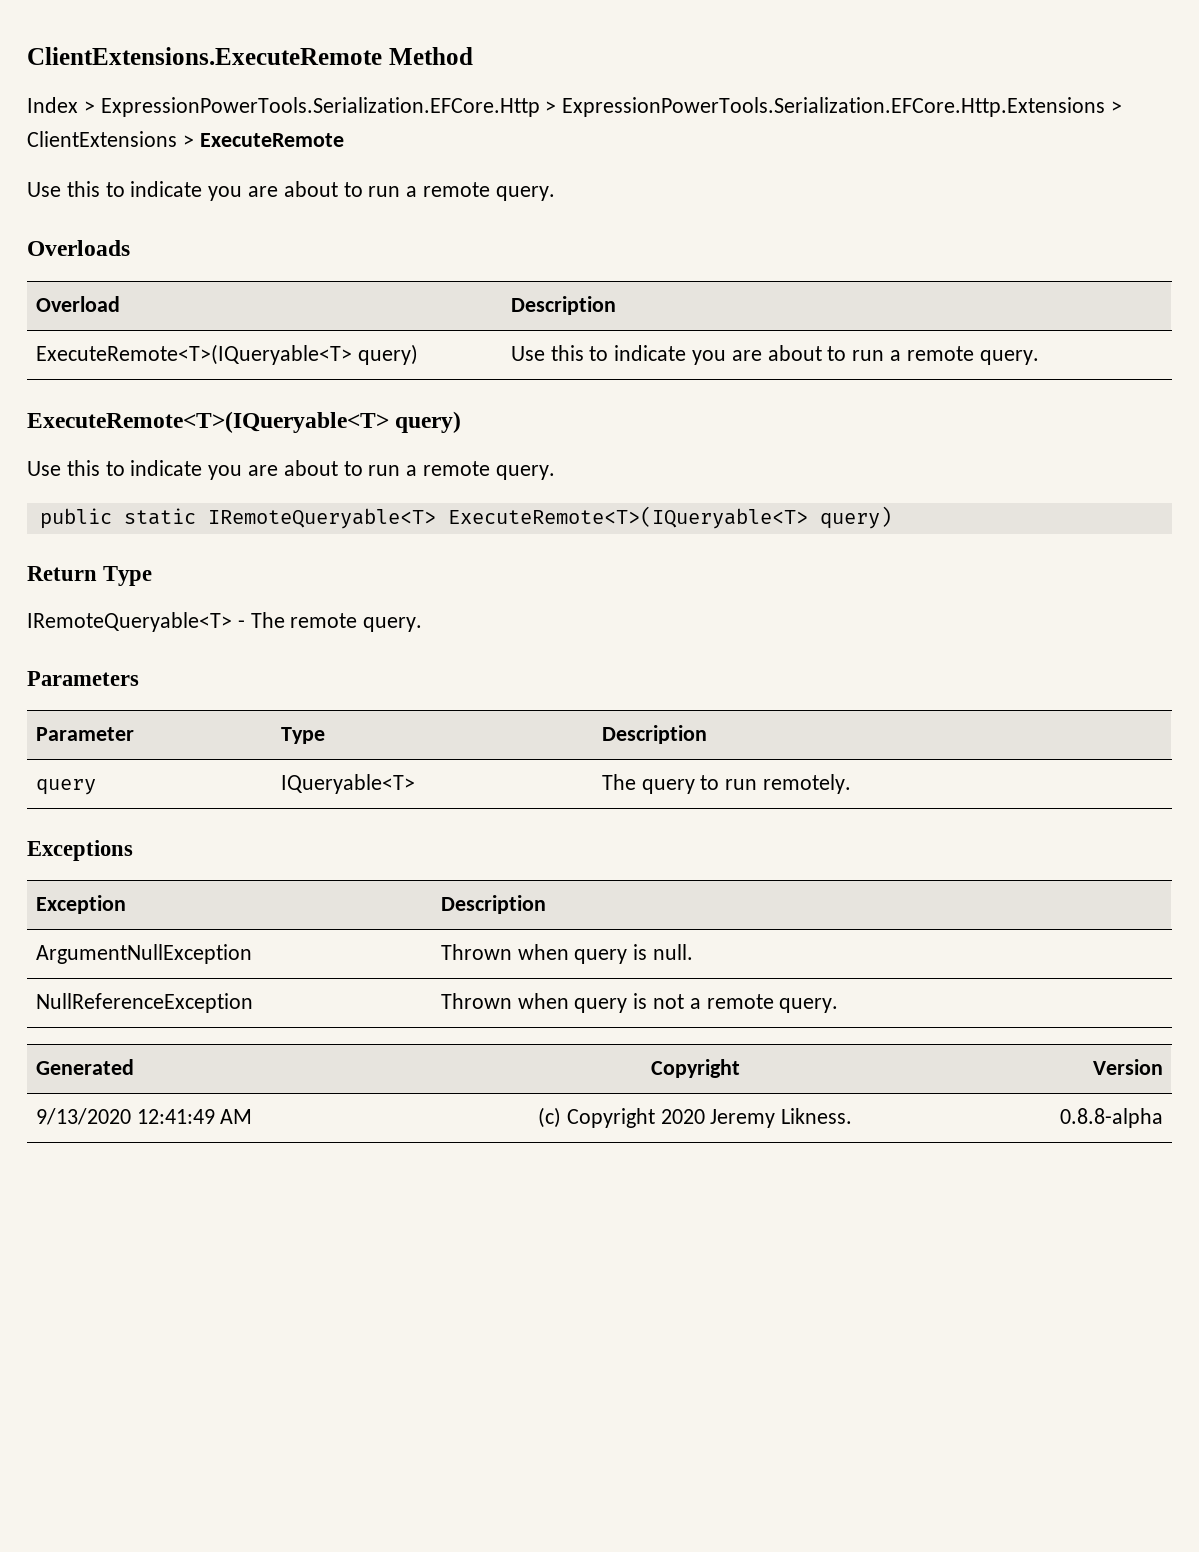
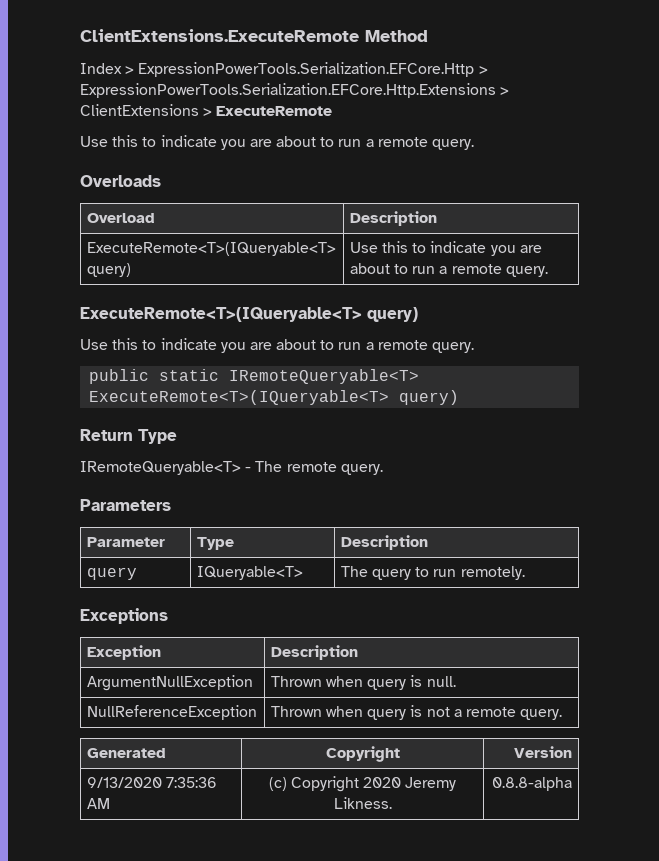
[136,1109,215,1124] 12:41:49 -> [165,777,217,788] 7:35:36

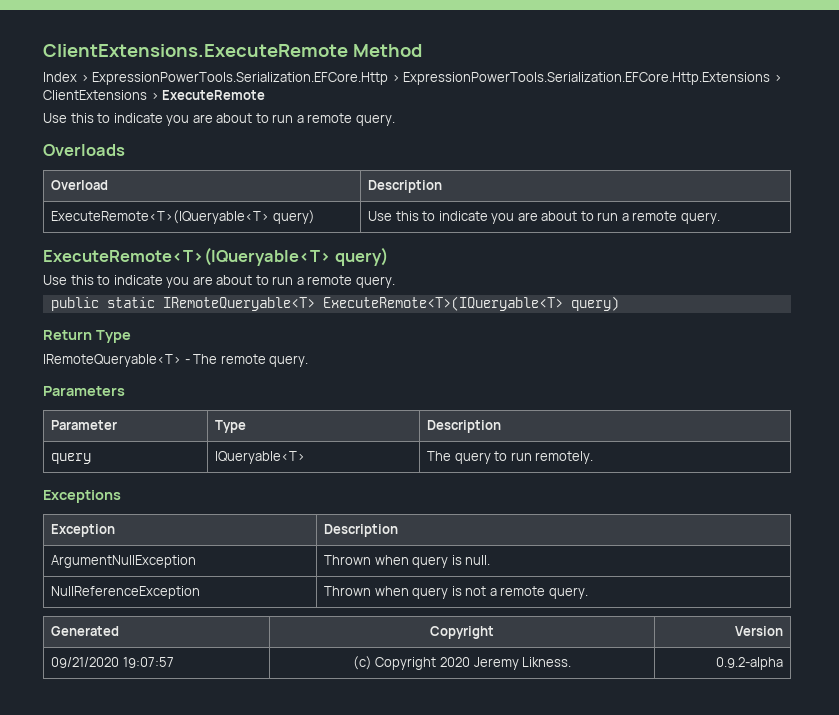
[86,777,217,788] [86,798,110,809] 9/13/2020 7:35:36 AM -> [51,657,174,668] 09/21/2020 19:07:57
[492,777,573,791] 0.8.8-alpha -> [715,657,783,670] 0.9.2-alpha

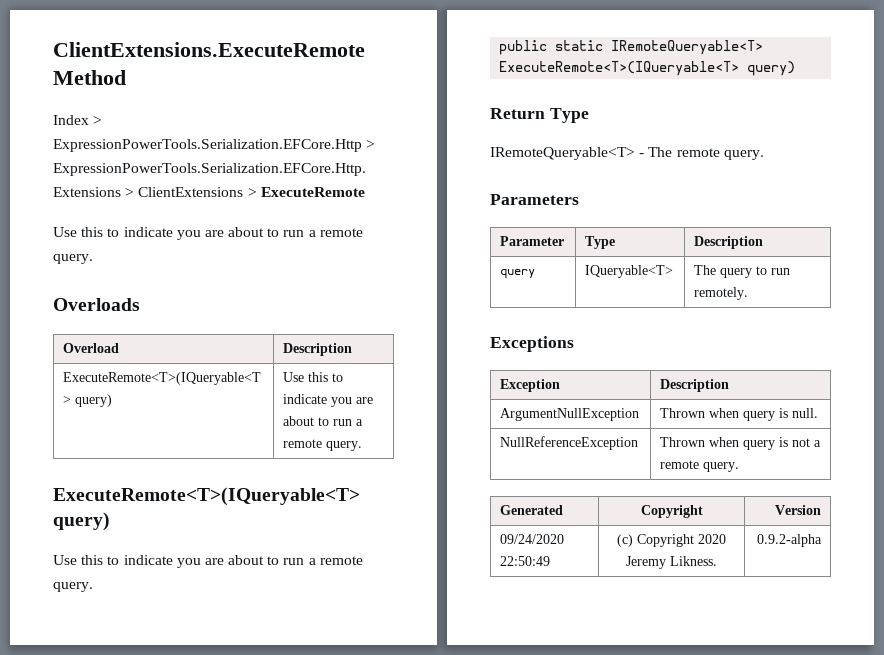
[51,657,174,668] 09/21/2020 19:07:57 -> [500,534,565,544] [500,556,551,566] 09/24/2020 22:50:49

